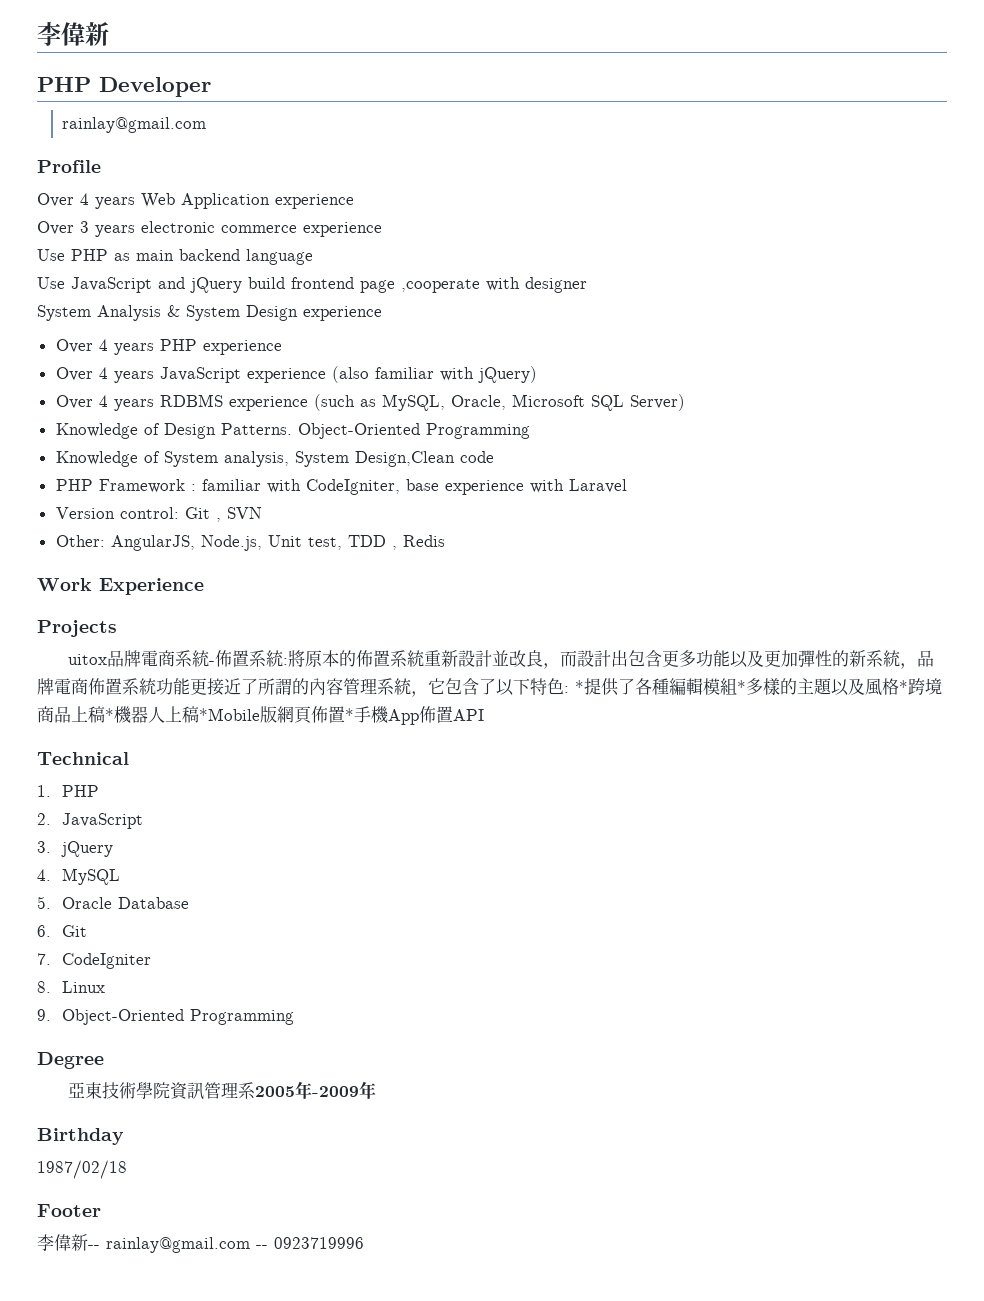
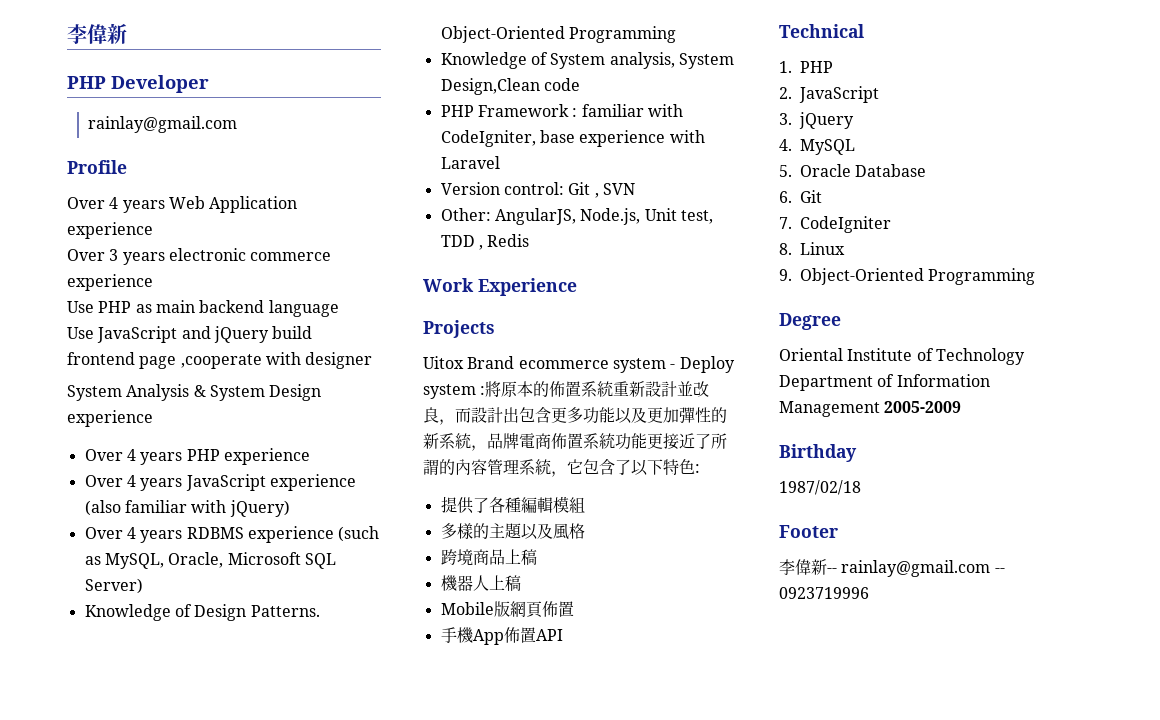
[67,650,283,667] uitox品牌電商系統-佈置系統 -> [423,356,735,373] [423,384,476,399] Uitox Brand ecommerce system - Deploy system
[575,680,584,693] * -> (700, 468) //
[737,680,746,693] * -> (585, 505) //
[899,680,908,693] * -> (585, 531) //
[105,708,114,721] * -> (537, 557) //
[199,708,260,721] *Mobile -> [440,602,494,615] // Mobile
[345,708,354,721] * -> (574, 609) //
[67,1081,376,1100] 亞東技術學院資訊管理系2005年-2009年 -> [779,348,1025,365] [779,374,990,391] [779,401,962,417] Oriental Institute of Technology Department of Information Management 2005-2009

